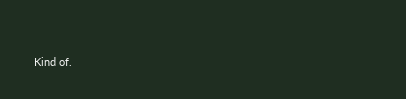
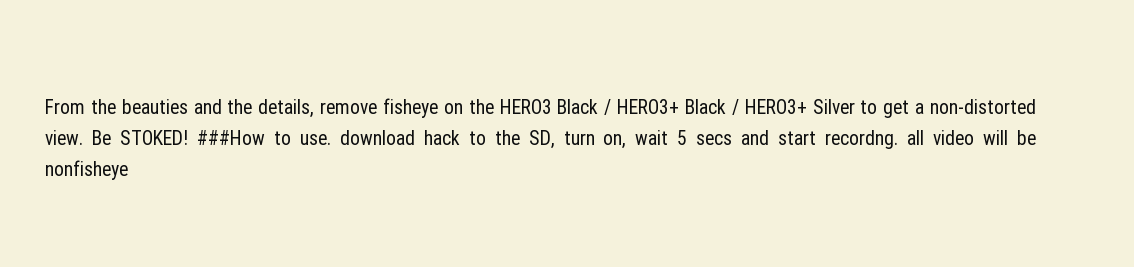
[34,57,72,66] Kind of. -> [45,98,1037,118] [45,130,1037,149] [45,160,128,180] From the beauties and the details, remove fisheye on the HERO3 Black / HERO3+ Black / HERO3+ Silver to get a non-distorted view. Be STOKED! ###How to use. download hack to the SD, turn on, wait 5 secs and start recordng. all video will be nonfisheye

